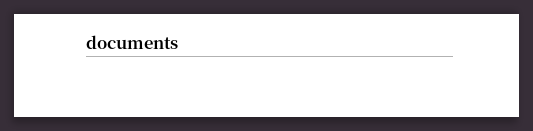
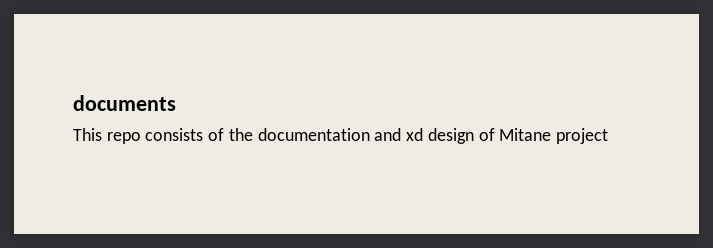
(178, 42) none -> [73,128,608,144] // This repo consists of the documentation and xd design of Mitane project

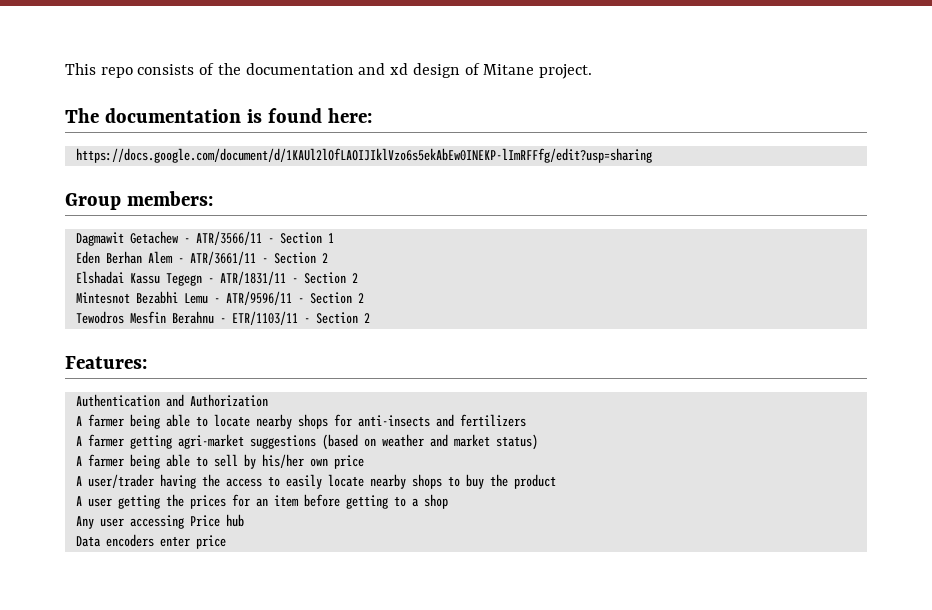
[73,95,176,111] documents // -> (65, 69) none
[555,128,608,144] project -> [538,64,592,79] [65,108,372,123] [75,148,652,163] [65,191,213,210] [75,231,334,246] [75,251,328,265] [75,271,358,286] [75,291,364,305] [75,311,370,325] [65,356,147,369] [75,394,268,407] [75,414,526,429] [75,434,538,450] [75,454,364,469] [75,474,556,489] [75,494,448,509] [75,514,244,529] [75,534,226,549] project. // The documentation is found here: // https://docs.google.com/document/d/1KAUl2lOfLAOIJIklVzo6s5ekAbEw0INEKP-lImRFFfg/edit?usp=sharing // Group members: // Dagmawit Getachew - ATR/3566/11 - Section 1 // Eden Berhan Alem - ATR/3661/11 - Section 2 // Elshadai Kassu Tegegn - ATR/1831/11 - Section 2 // Mintesnot Bezabhi Lemu - ATR/9596/11 - Section 2 // Tewodros Mesfin Berahnu - ETR/1103/11 - Section 2 // Features: // Authentication and Authorization // A farmer being able to locate nearby shops for anti-insects and fertilizers // A farmer getting agri-market suggestions (based on weather and market status) // A farmer being able to sell by his/her own price // A user/trader having the access to easily locate nearby shops to buy the product // A user getting the prices for an item before getting to a shop // Any user accessing Price hub // Data encoders enter price

